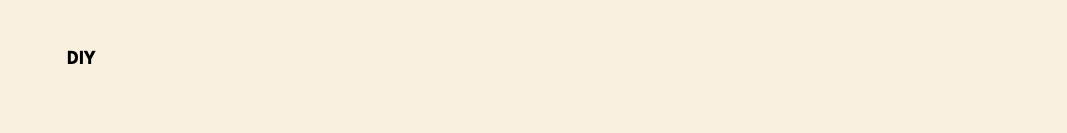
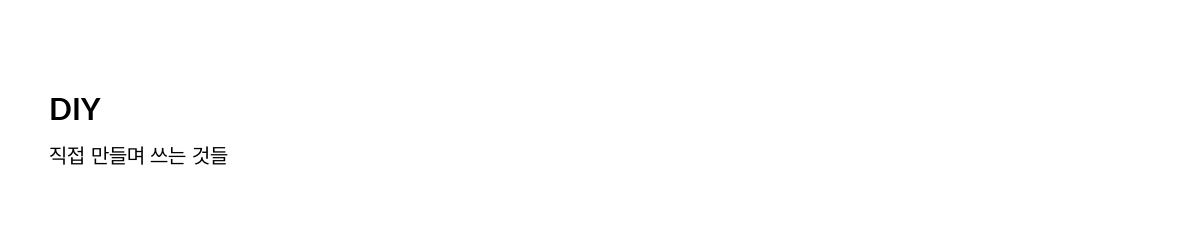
(96, 57) none -> [49,146,229,165] // 직접 만들며 쓰는 것들

